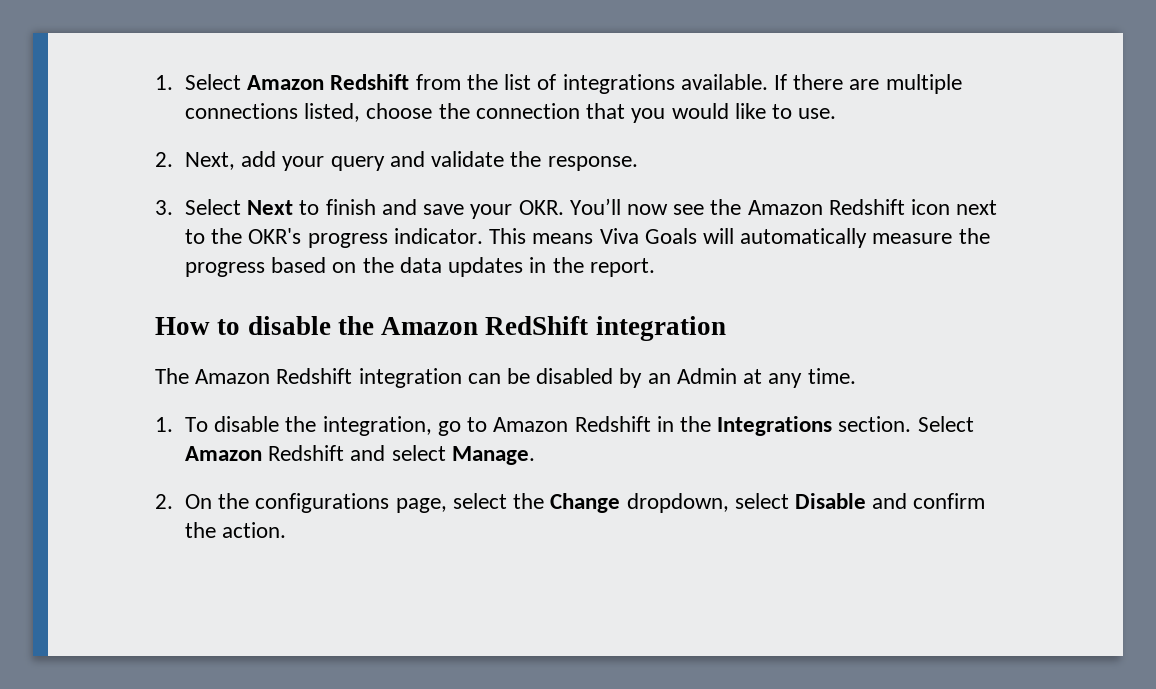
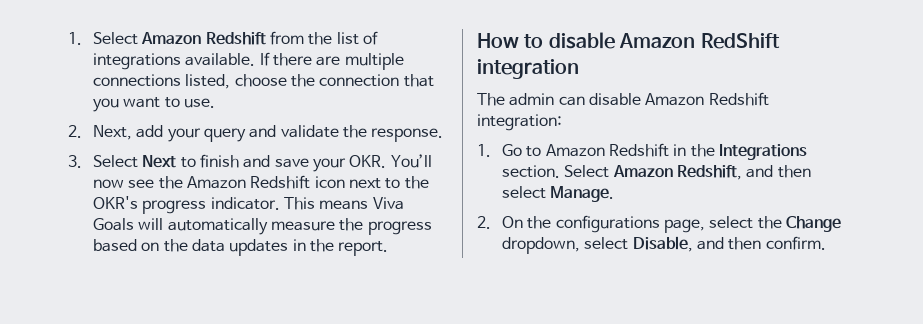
[671,103,766,119] would like -> [123,97,161,108] want
[337,316,374,335] the -> (615, 40) none
[195,368,856,388] [155,416,461,436] Amazon Redshift integration can be disabled by an Admin at any time. // 1. To disable the integration, go -> [509,92,769,106] [477,114,562,131] [477,144,523,157] admin can disable Amazon Redshift integration: // 1. Go
[268,445,386,461] Redshift and -> [676,165,811,180] Redshift, and then
[794,493,986,509] [185,522,287,538] Disable and confirm the action. -> [632,236,826,252] Disable, and then confirm.

